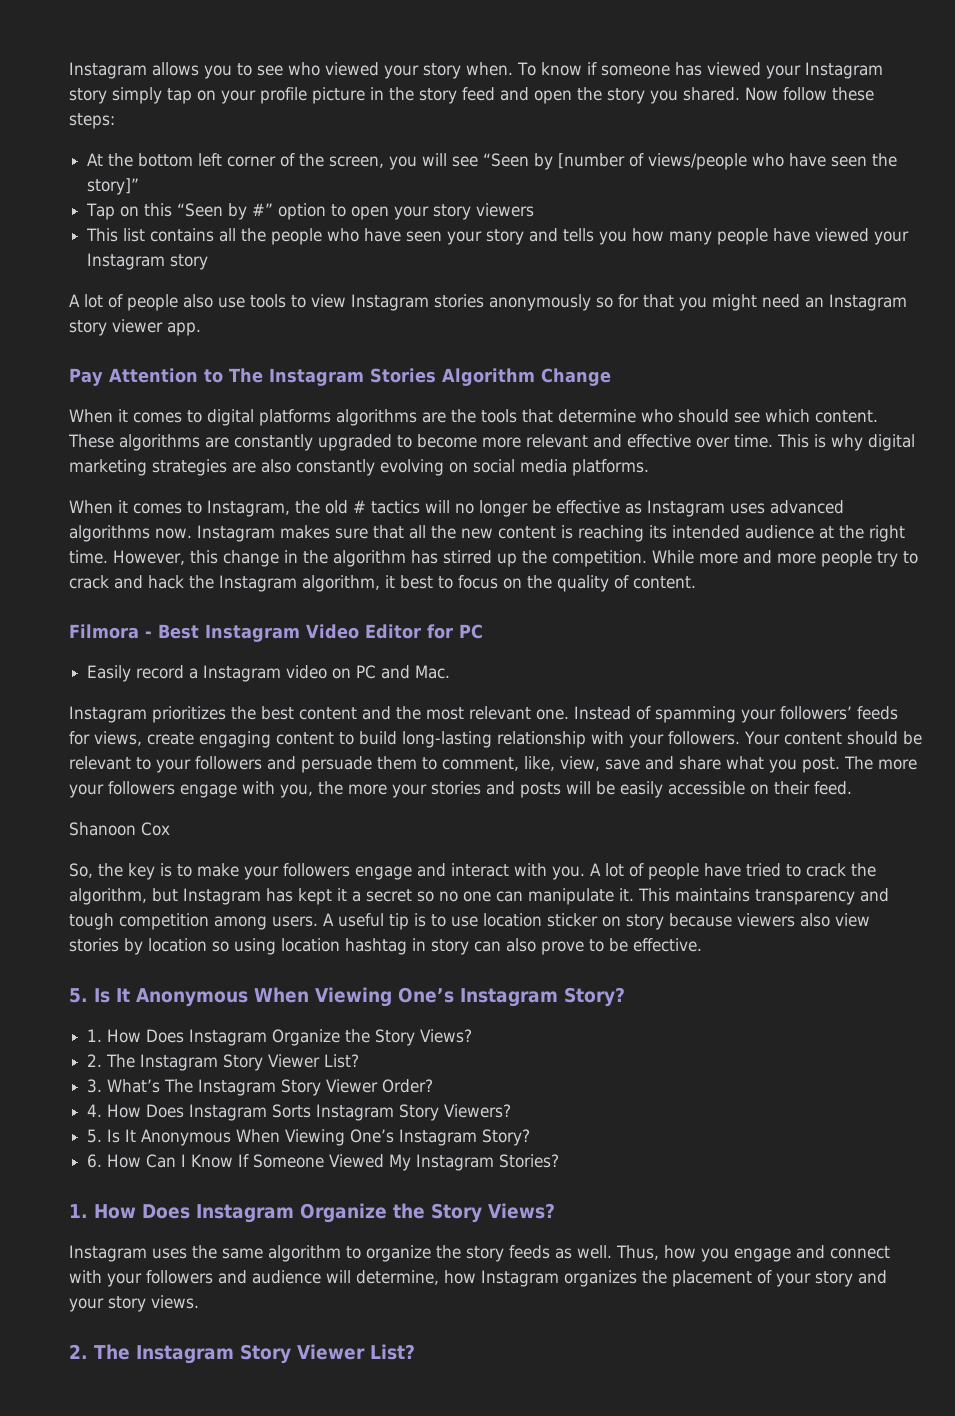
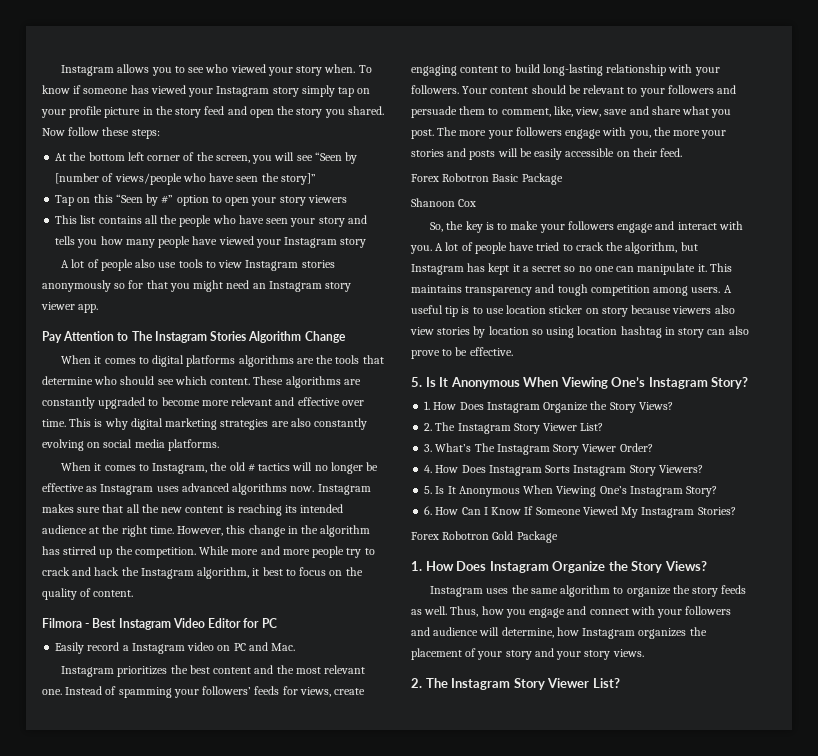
(852, 788) none -> [411,173,563,185] // Forex Robotron Basic Package
(560, 1161) none -> [411,531,558,543] // Forex Robotron Gold Package

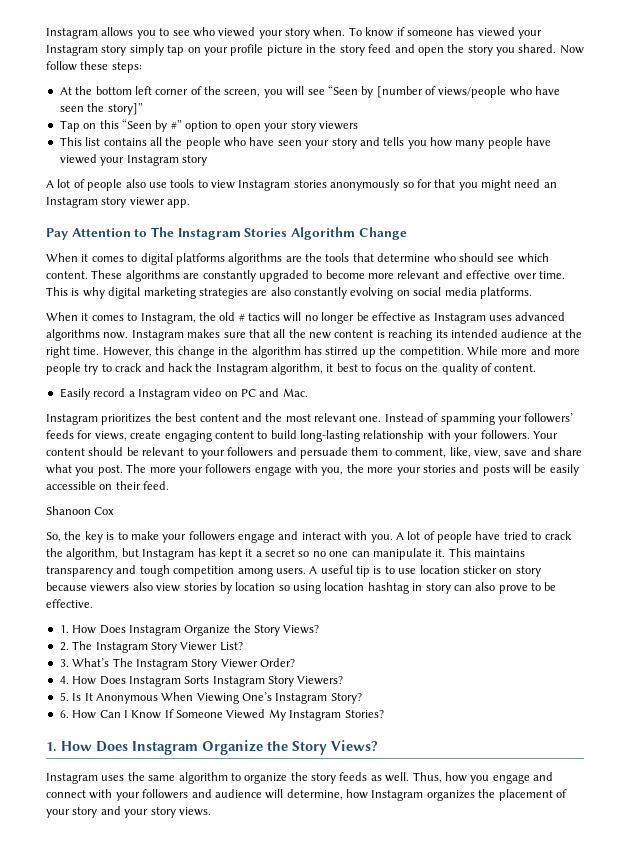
[42,618,277,630] // Filmora - Best Instagram Video Editor for PC -> (537, 368) none
[411,173,563,185] // Forex Robotron Basic Package -> (170, 485) none
[411,377,749,389] // 5. Is It Anonymous When Viewing One’s Instagram Story? -> (93, 603) none
[411,531,558,543] // Forex Robotron Gold Package -> (384, 714) none
[411,678,620,690] // 2. The Instagram Story Viewer List? -> (211, 811) none

